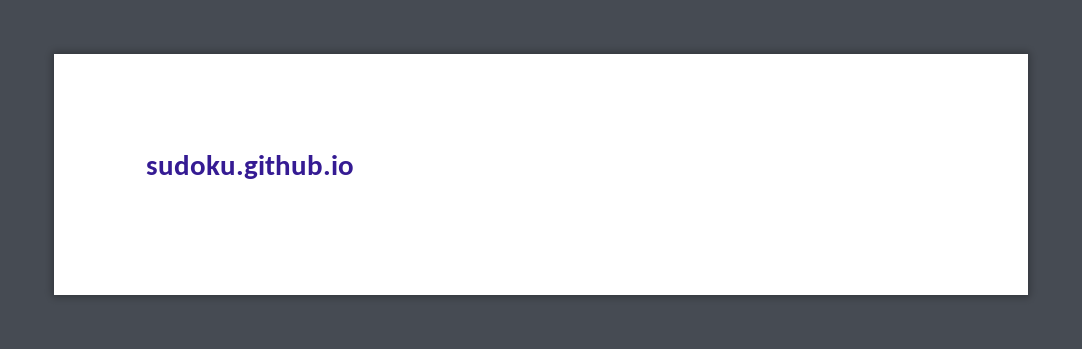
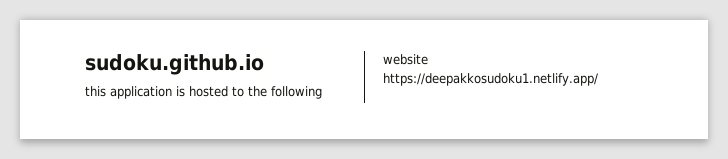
(354, 167) none -> [85,86,322,99] [383,54,428,65] [383,73,598,86] // this application is hosted to the following website https://deepakkosudoku1.netlify.app/

